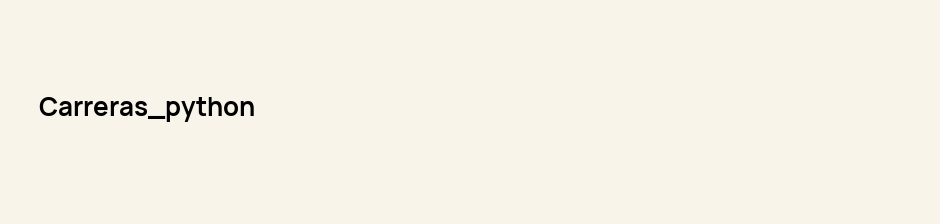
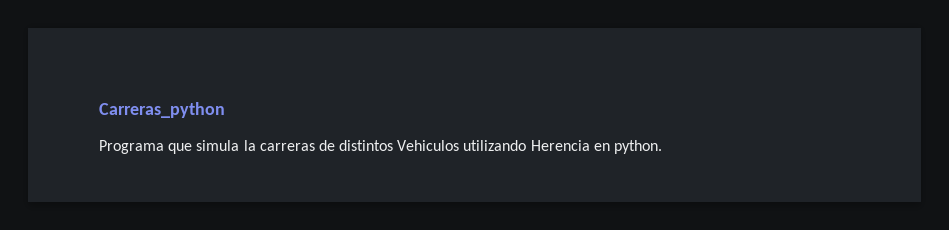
(255, 109) none -> [99,140,663,154] // Programa que simula la carreras de distintos Vehiculos utilizando Herencia en python.

